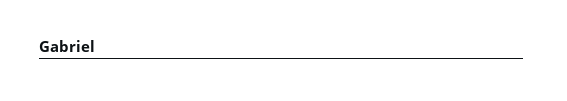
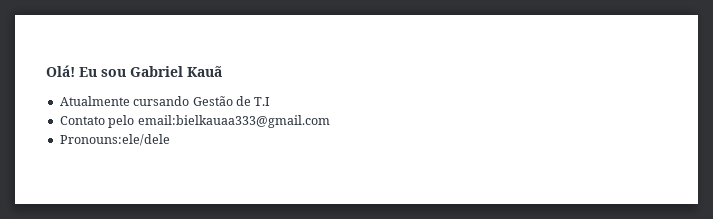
[39,40,95,52] Gabriel -> [46,65,222,77] [59,96,271,106] [59,115,330,128] [59,134,170,146] Olá! Eu sou Gabriel Kauã // Atualmente cursando Gestão de T.I // Contato pelo email:bielkauaa333@gmail.com // Pronouns:ele/dele

